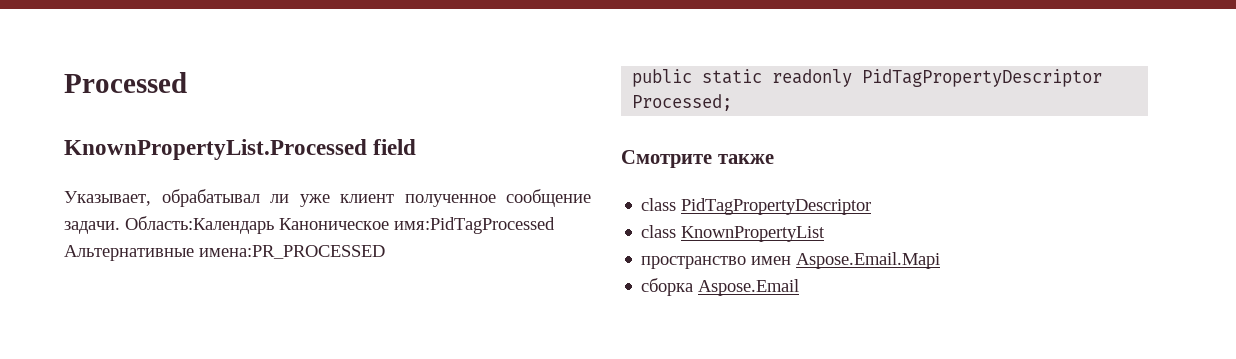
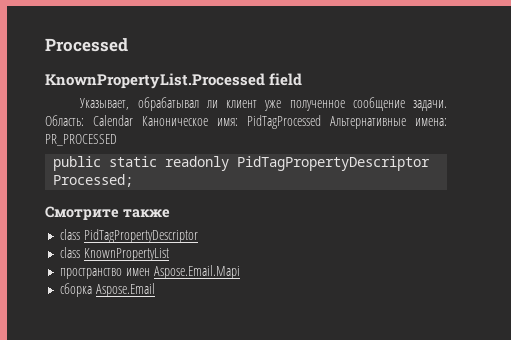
[299,194,394,207] уже клиент -> [226,100,282,111] клиент уже
[125,216,555,234] [64,245,385,261] Область:Календарь Каноническое имя:PidTagProcessed Альтернативные имена:PR_PROCESSED -> [45,115,447,129] [45,134,117,146] Область: Calendar Каноническое имя: PidTagProcessed Альтернативные имена: PR_PROCESSED

